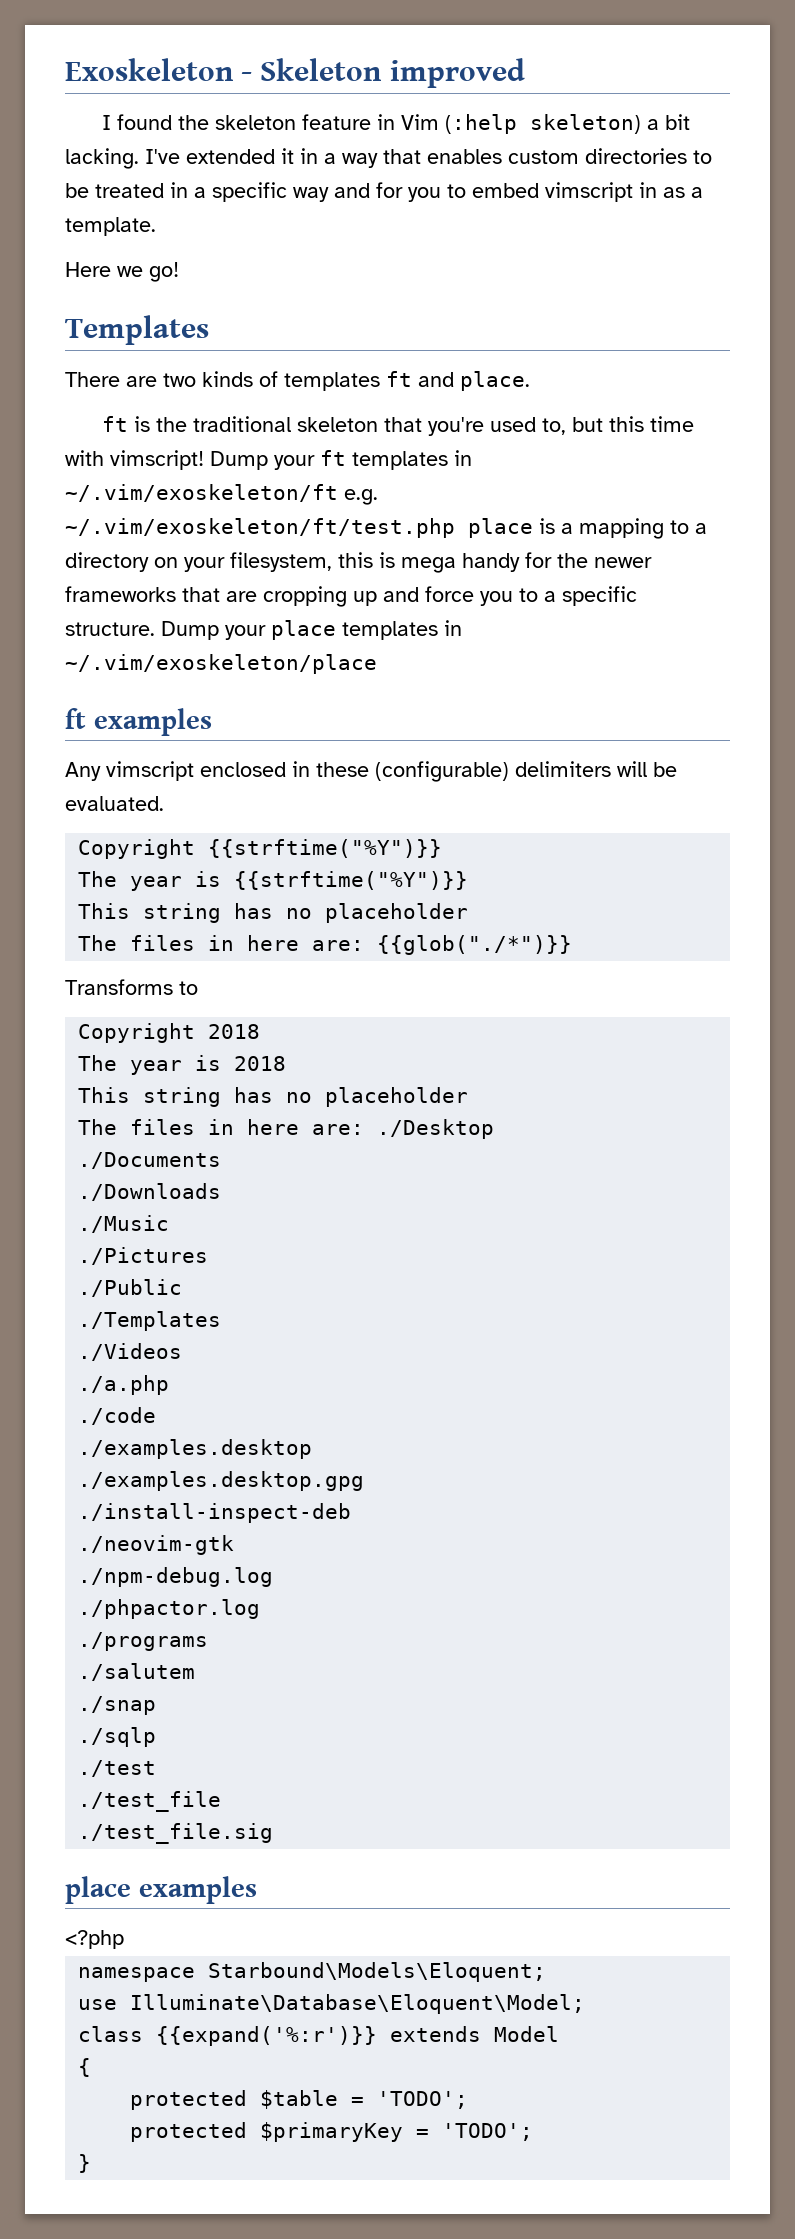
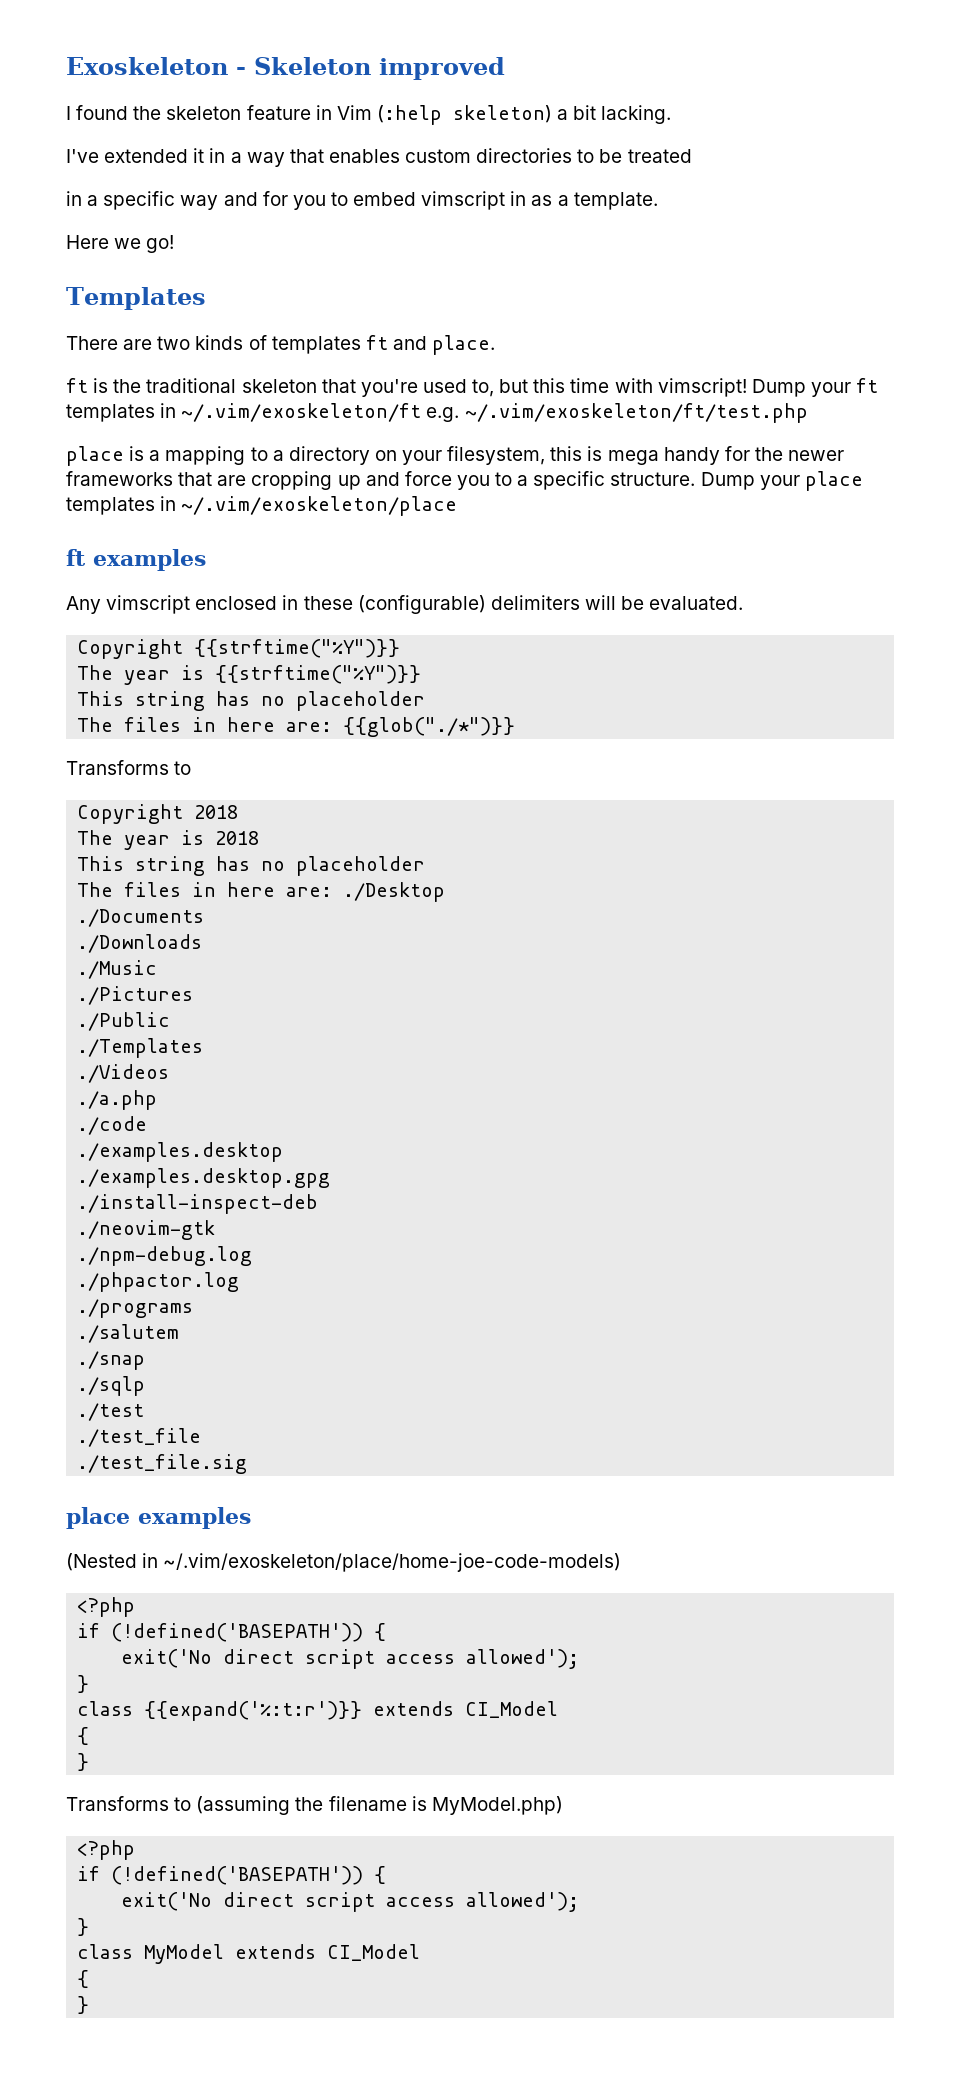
(139, 158) none -> (672, 114) //
(164, 190) none -> (692, 156) //
(455, 528) none -> (808, 413) //
[65,1930,124,1949] [78,1962,547,1982] [78,1994,586,2014] [78,2026,560,2046] [78,2058,92,2077] [130,2090,469,2110] [130,2122,534,2142] <?php // namespace Starbound\Models\Eloquent; // use Illuminate\Database\Eloquent\Model; // class {{expand('%:r')}} extends Model // { // protected $table = 'TODO'; // protected $primaryKey = 'TODO'; -> [66,1553,622,1572] [77,1597,136,1617] [77,1623,387,1642] [121,1649,580,1669] [77,1675,90,1693] [77,1701,559,1721] [77,1727,90,1745] [77,1753,90,1771] [66,1796,563,1815] [77,1840,136,1860] [77,1866,387,1885] [121,1892,580,1912] [77,1918,90,1936] [77,1944,421,1964] [77,1970,90,1988] (Nested in ~/.vim/exoskeleton/place/home-joe-code-models) // <?php // if (!defined('BASEPATH')) { // exit('No direct script access allowed'); // } // class {{expand('%:t:r')}} extends CI_Model // { // } // Transforms to (assuming the filename is MyModel.php) // <?php // if (!defined('BASEPATH')) { // exit('No direct script access allowed'); // } // class MyModel extends CI_Model // {

